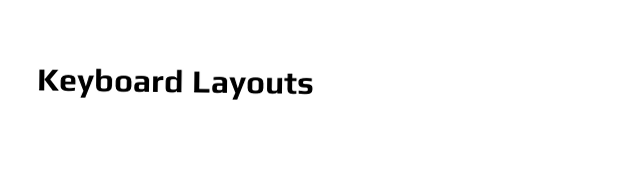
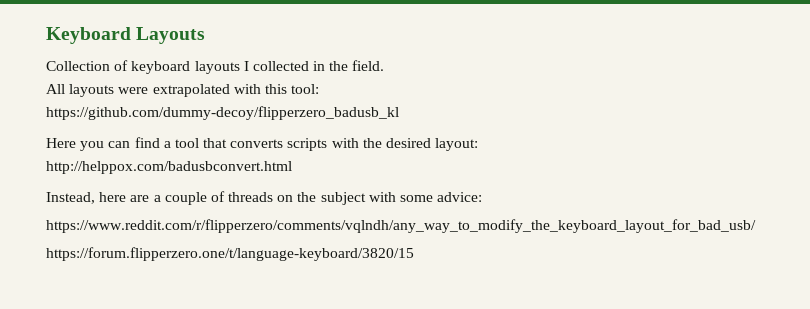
(315, 86) none -> [46,60,385,74] [46,84,320,97] [46,106,399,120] [46,137,479,151] [46,161,292,174] [46,191,483,205] [46,219,756,233] [46,247,414,261] // Collection of keyboard layouts I collected in the field. // All layouts were extrapolated with this tool: // https://github.com/dummy-decoy/flipperzero_badusb_kl // Here you can find a tool that converts scripts with the desired layout: // http://helppox.com/badusbconvert.html // Instead, here are a couple of threads on the subject with some advice: // https://www.reddit.com/r/flipperzero/comments/vqlndh/any_way_to_modify_the_keyboard_layout_for_bad_usb/ // https://forum.flipperzero.one/t/language-keyboard/3820/15

